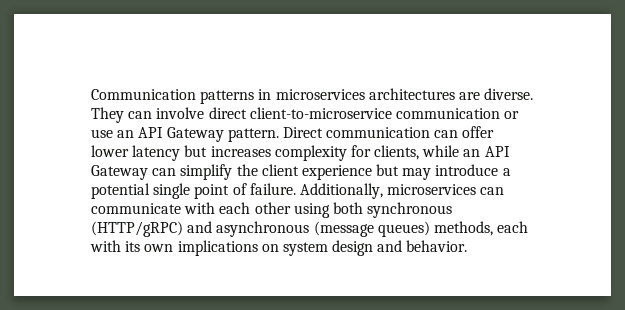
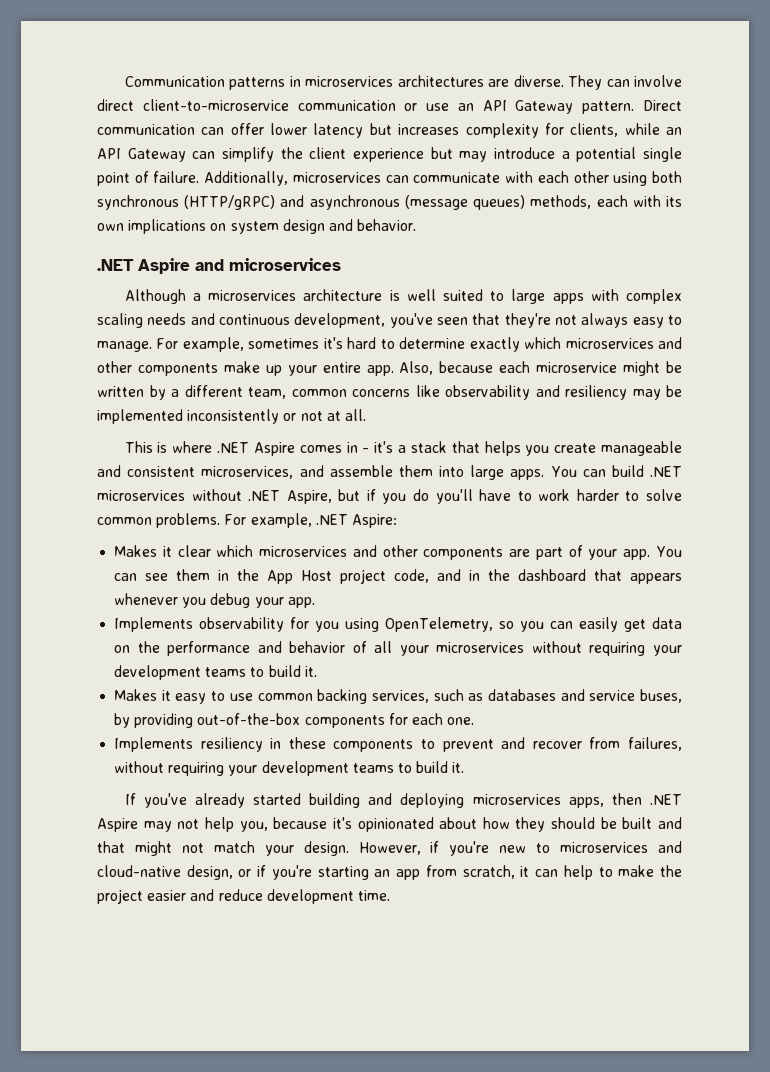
(468, 246) none -> [97,258,341,274] [124,289,683,304] [97,313,682,328] [97,337,682,352] [97,361,682,376] [97,385,682,400] [97,409,366,424] [124,441,682,456] [97,465,682,480] [97,489,682,504] [97,513,397,528] [114,545,683,560] [114,569,682,584] [114,593,315,608] [114,617,682,632] [114,641,682,656] [114,665,317,680] [114,689,682,704] [114,713,475,728] [114,737,683,752] [114,761,465,776] [124,793,682,808] [97,817,682,832] [97,841,682,856] [97,865,683,880] [97,889,390,904] // .NET Aspire and microservices // Although a microservices architecture is well suited to large apps with complex scaling needs and continuous development, you've seen that they're not always easy to manage. For example, sometimes it's hard to determine exactly which microservices and other components make up your entire app. Also, because each microservice might be written by a different team, common concerns like observability and resiliency may be implemented inconsistently or not at all. // This is where .NET Aspire comes in - it's a stack that helps you create manageable and consistent microservices, and assemble them into large apps. You can build .NET microservices without .NET Aspire, but if you do you'll have to work harder to solve common problems. For example, .NET Aspire: // Makes it clear which microservices and other components are part of your app. You can see them in the App Host project code, and in the dashboard that appears whenever you debug your app. // Implements observability for you using OpenTelemetry, so you can easily get data on the performance and behavior of all your microservices without requiring your development teams to build it. // Makes it easy to use common backing services, such as databases and service buses, by providing out-of-the-box components for each one. // Implements resiliency in these components to prevent and recover from failures, without requiring your development teams to build it. // If you've already started building and deploying microservices apps, then .NET Aspire may not help you, because it's opinionated about how they should be built and that might not match your design. However, if you're new to microservices and cloud-native design, or if you're starting an app from scratch, it can help to make the project easier and reduce development time.

